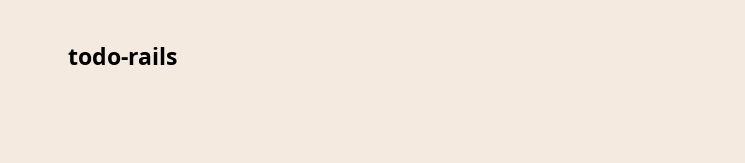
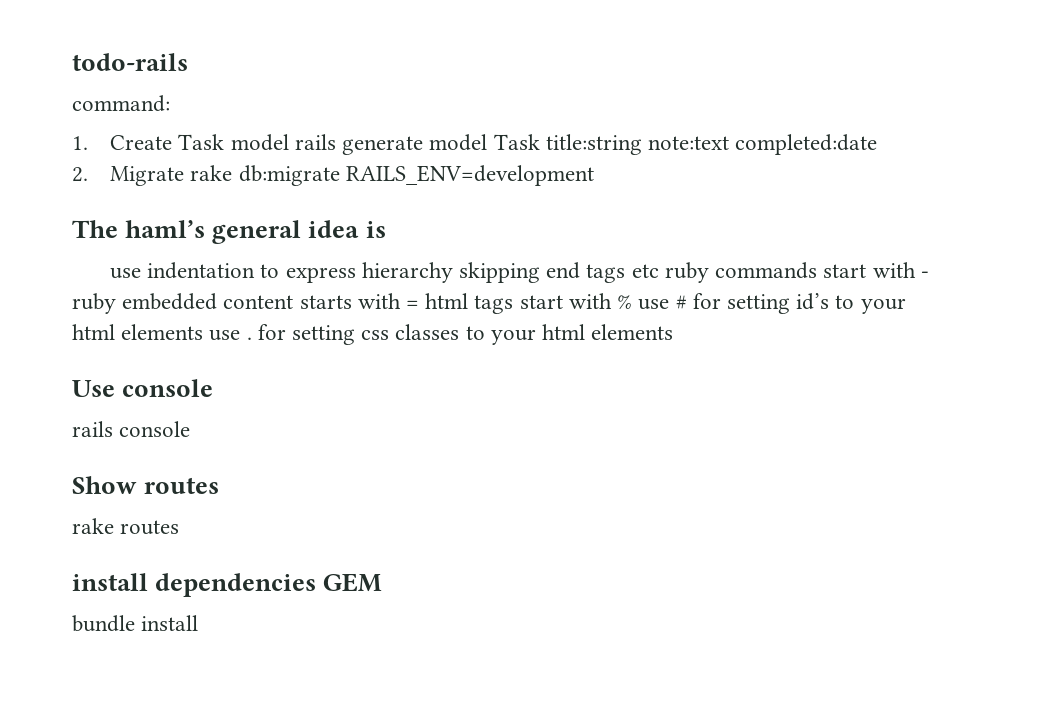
(177, 56) none -> [72,95,170,112] [72,134,878,155] [72,165,594,186] [72,220,386,244] [110,262,929,283] [72,293,906,314] [72,324,674,345] [72,379,214,397] [72,421,191,437] [72,476,220,494] [72,518,180,535] [72,573,383,597] [72,615,199,632] // command: // 1. Create Task model rails generate model Task title:string note:text completed:date // 2. Migrate rake db:migrate RAILS_ENV=development // The haml’s general idea is // use indentation to express hierarchy skipping end tags etc ruby commands start with - ruby embedded content starts with = html tags start with % use # for setting id’s to your html elements use . for setting css classes to your html elements // Use console // rails console // Show routes // rake routes // install dependencies GEM // bundle install

